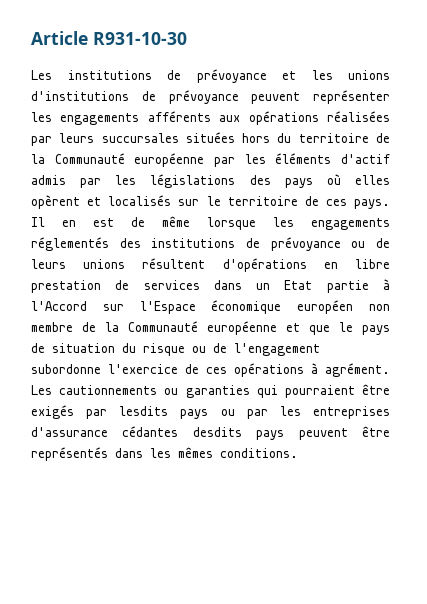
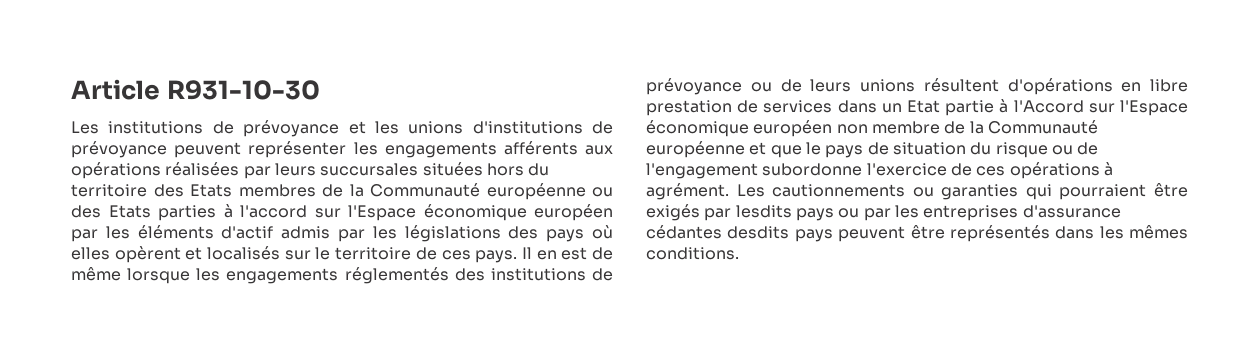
[375,133,390,143] [31,153,205,167] de la Communauté européenne -> [153,183,613,200] [71,204,613,221] des Etats membres de la Communauté européenne ou des Etats parties à l'accord sur l'Espace économique européen

